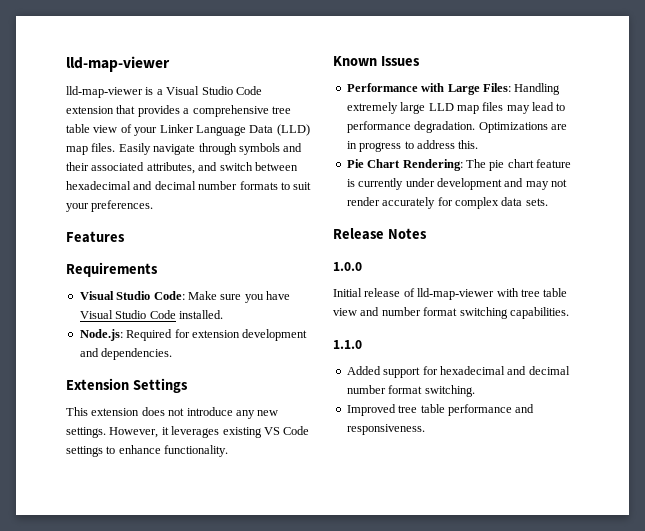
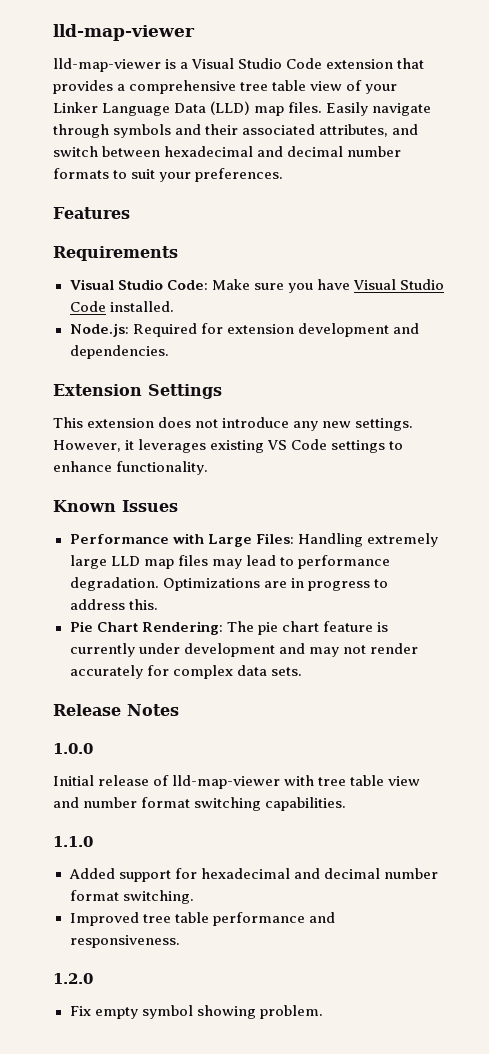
(425, 429) none -> [53,973,93,984] [69,1005,323,1019] // 1.2.0 // Fix empty symbol showing problem.

